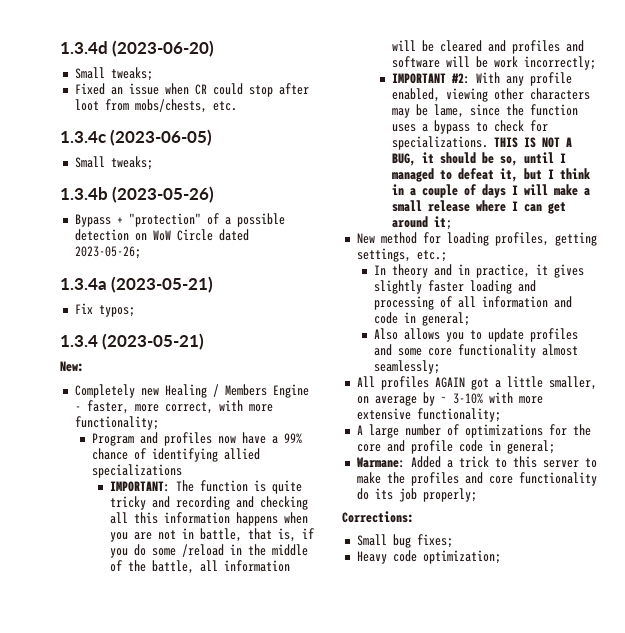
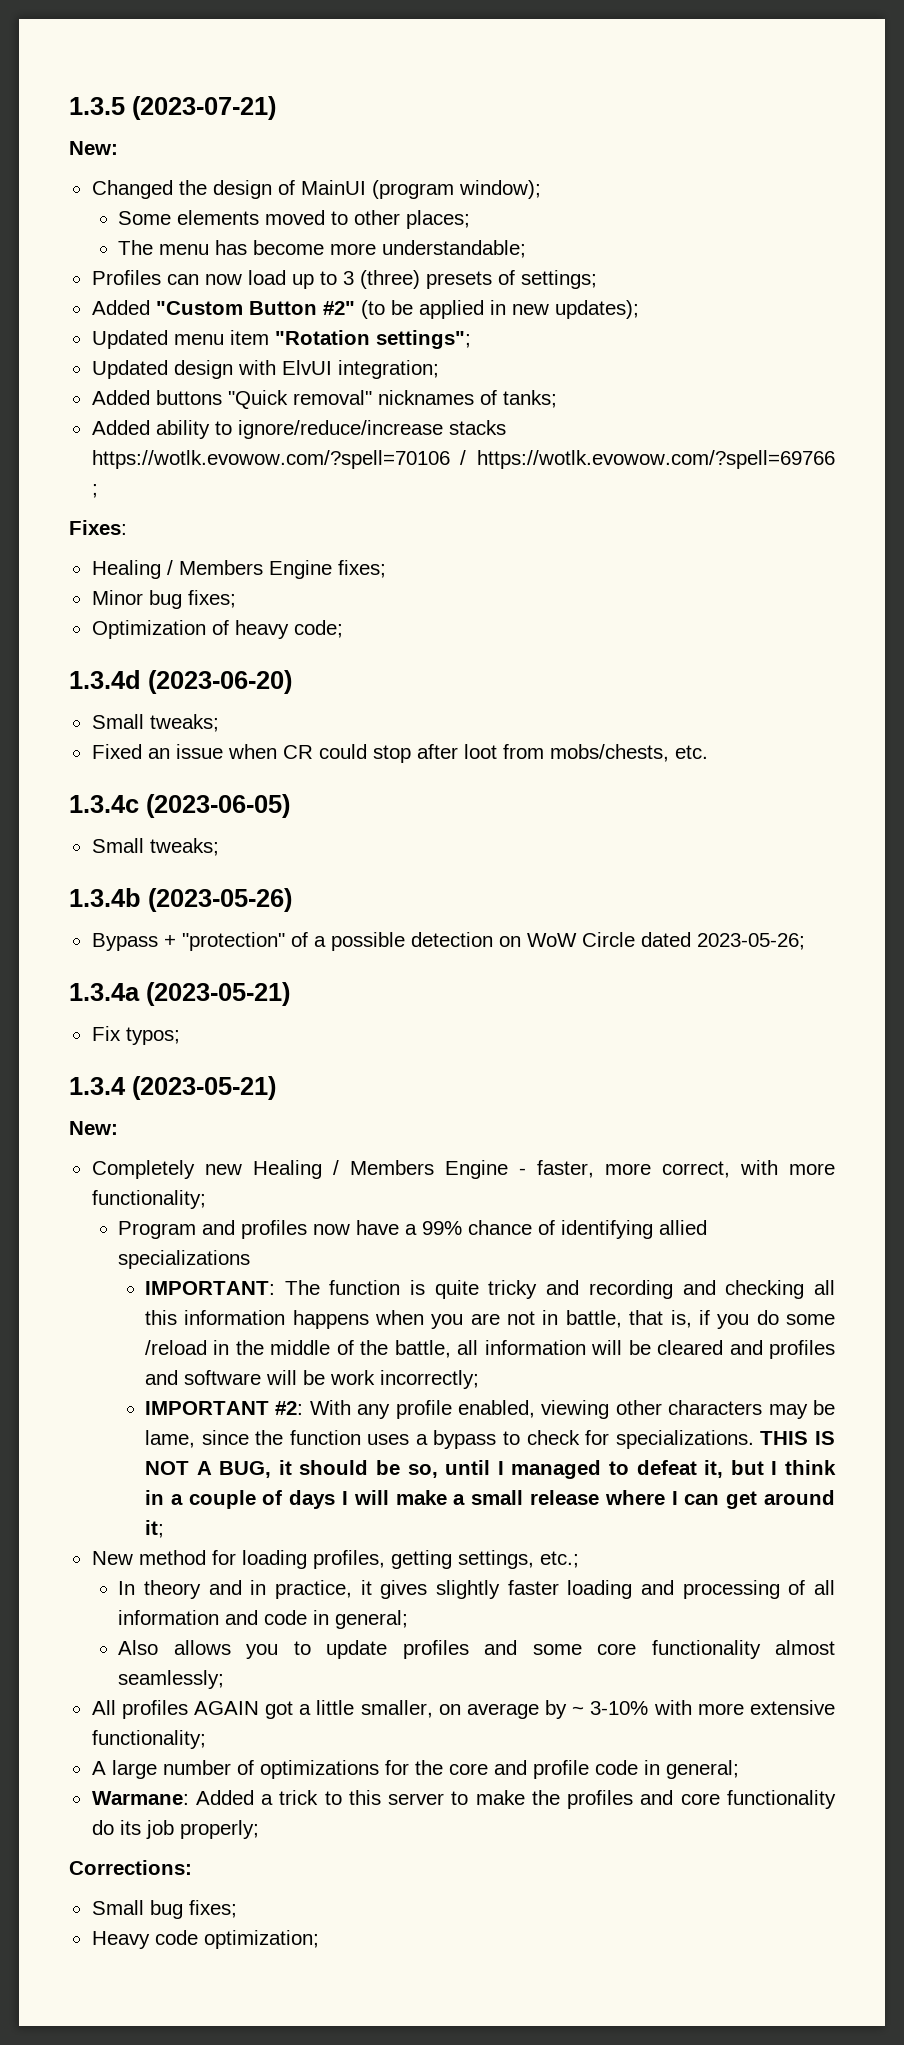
(60, 47) none -> [69,96,276,120] [69,141,118,155] [91,180,541,199] [118,210,471,229] [118,240,527,258] [91,270,597,289] [91,300,639,319] [91,330,471,349] [91,360,439,379] [91,390,557,409] [91,420,506,439] [91,450,835,469] [91,484,98,498] [69,520,127,535] [91,560,386,579] [91,590,236,609] [91,620,343,639] 1.3.5 (2023-07-21) // New: // Changed the design of MainUI (program window); // Some elements moved to other places; // The menu has become more understandable; // Profiles can now load up to 3 (three) presets of settings; // Added "Custom Button #2" (to be applied in new updates); // Updated menu item "Rotation settings"; // Updated design with ElvUI integration; // Added buttons "Quick removal" nicknames of tanks; // Added ability to ignore/reduce/increase stacks https://wotlk.evowow.com/?spell=70106 / https://wotlk.evowow.com/?spell=69766 ; // Fixes: // Healing / Members Engine fixes; // Minor bug fixes; // Optimization of heavy code; //

